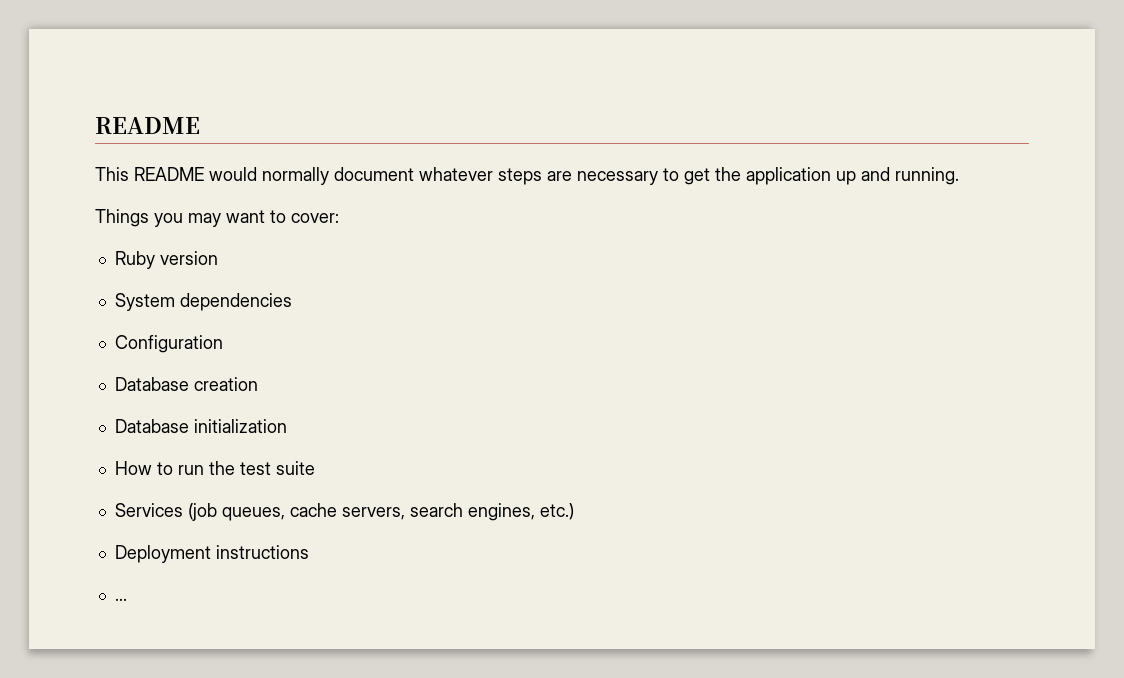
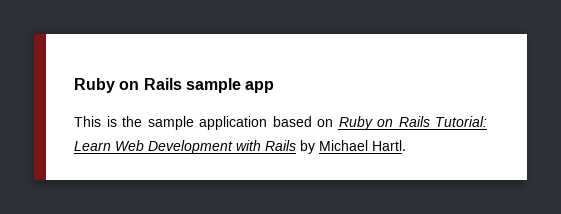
[95,117,200,134] [95,167,959,185] [95,209,339,227] [114,251,218,269] [114,293,292,311] [114,335,223,353] [114,377,258,391] [114,419,287,433] [114,461,315,475] [114,503,574,521] [114,545,309,563] [114,598,127,601] README // This README would normally document whatever steps are necessary to get the application up and running. // Things you may want to cover: // Ruby version // System dependencies // Configuration // Database creation // Database initialization // How to run the test suite // Services (job queues, cache servers, search engines, etc.) // Deployment instructions // ... -> [74,78,275,93] [74,116,487,130] [74,140,406,154] Ruby on Rails sample app // This is the sample application based on Ruby on Rails Tutorial: Learn Web Development with Rails by Michael Hartl.

